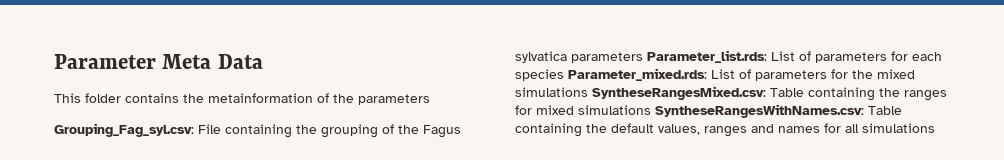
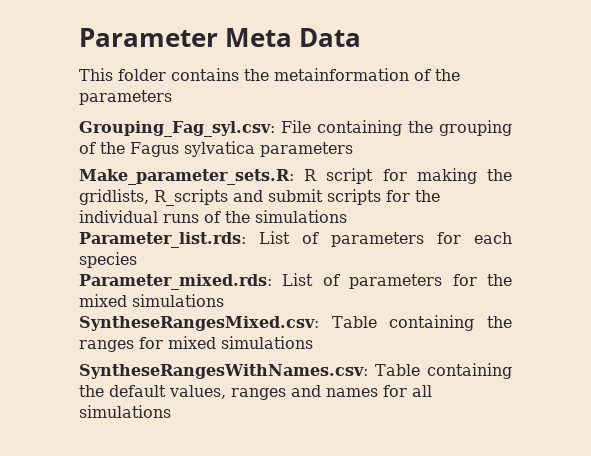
(643, 57) none -> [79,168,512,185] [79,189,440,206] [79,210,347,223] // Make_parameter_sets.R: R script for making the gridlists, R_scripts and submit scripts for the individual runs of the simulations
(564, 75) none -> (137, 260) //
(588, 92) none -> (224, 300) //
(651, 110) none -> (313, 342) //

